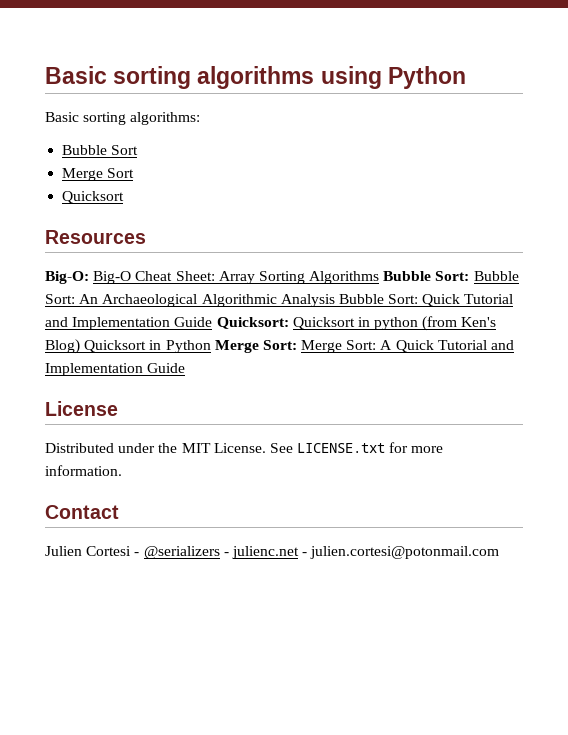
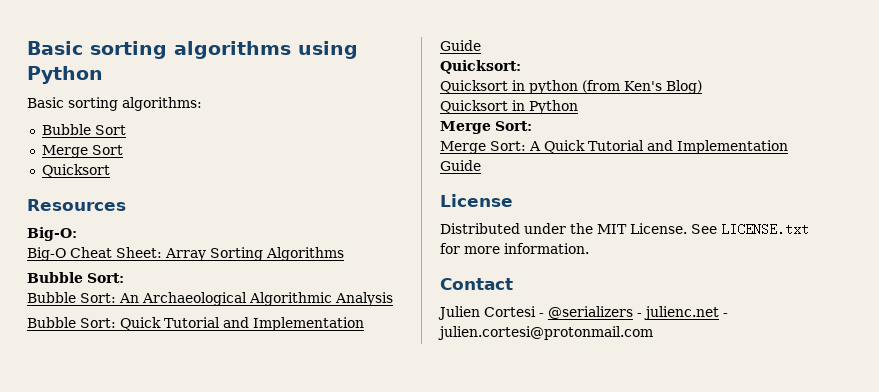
(89, 277) none -> (77, 234) //
[383,271,470,281] Bubble Sort: -> [27,272,124,283] // Bubble Sort: //
(335, 300) none -> (393, 299) //
(213, 322) none -> (481, 45) //
(289, 323) none -> (521, 67) //
(80, 346) none -> (702, 87) //
[214,340,297,353] Merge Sort: -> [440,121,532,134] // Merge Sort: //
[310,546,500,559] julien.cortesi@potonmail.com -> [438,326,653,340] julien.cortesi@protonmail.com

